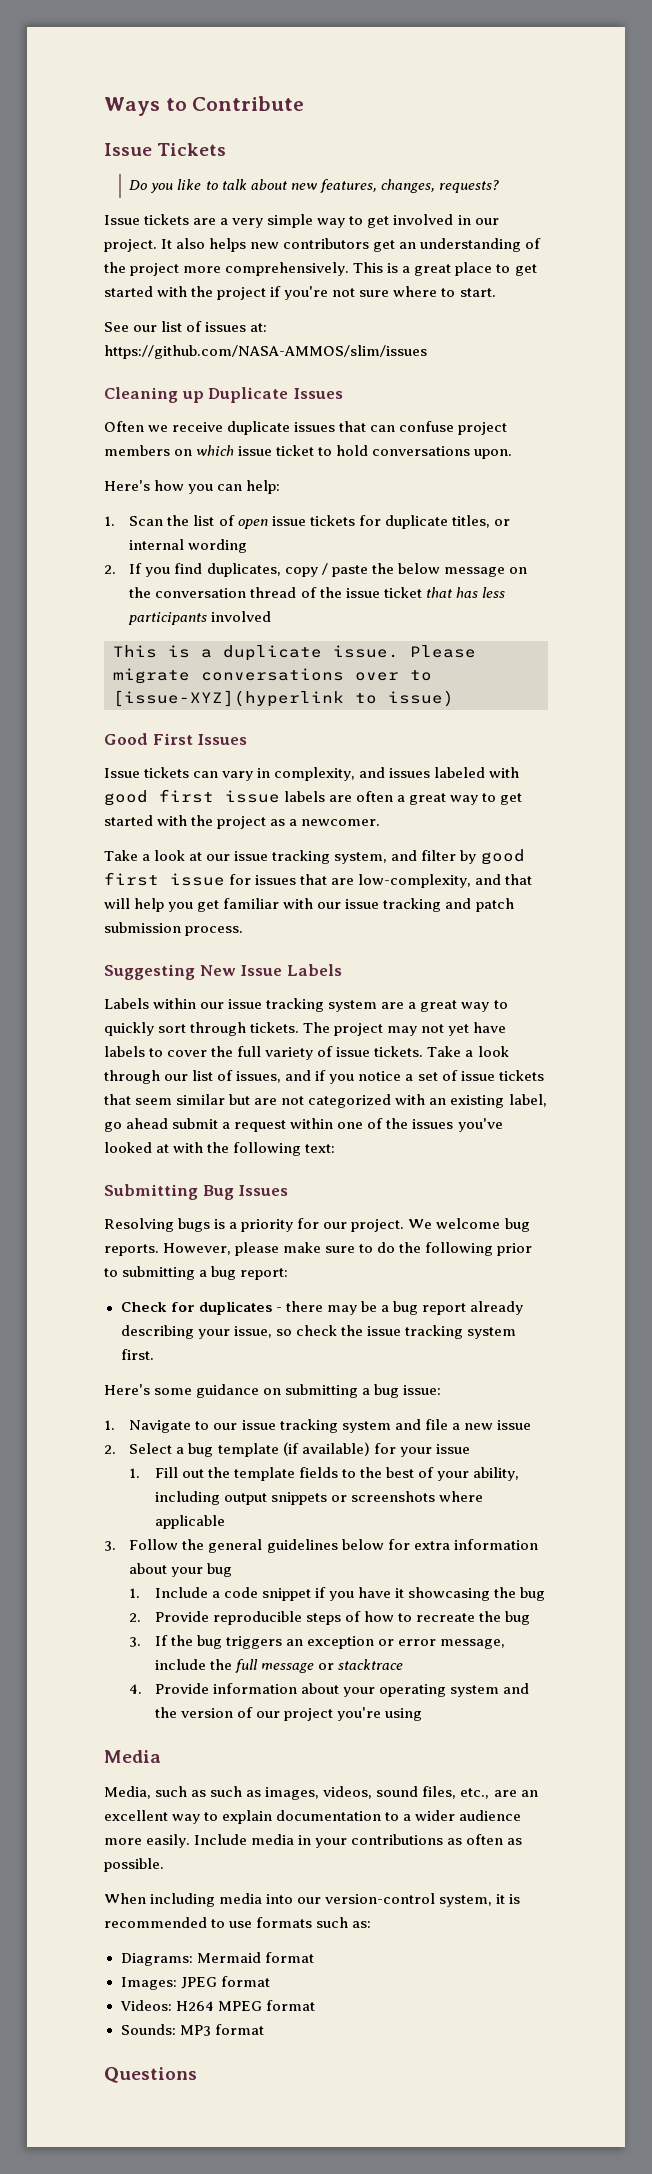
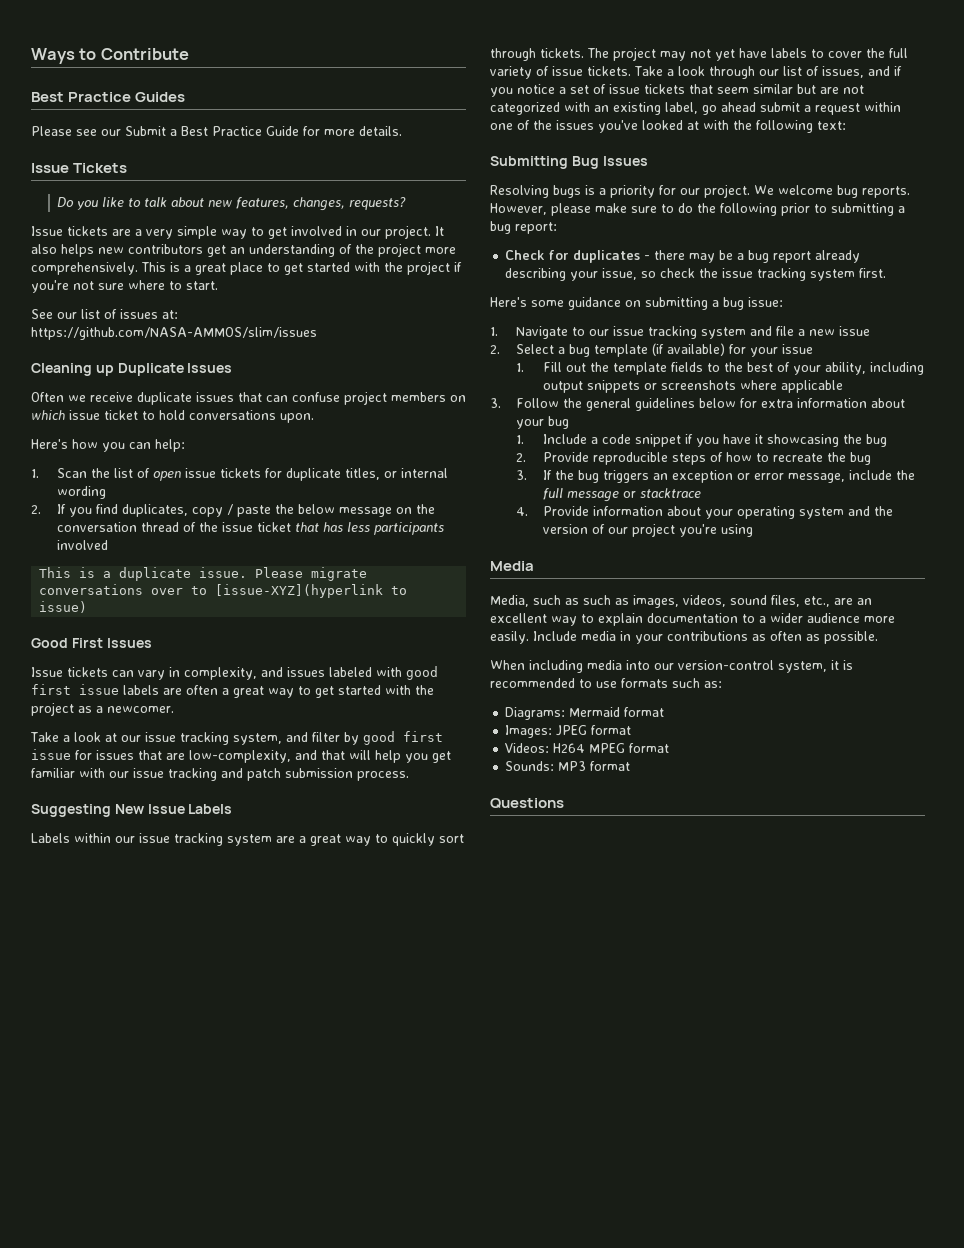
(305, 103) none -> [31,92,186,102] [31,126,402,136] // Best Practice Guides // Please see our Submit a Best Practice Guide for more details.

